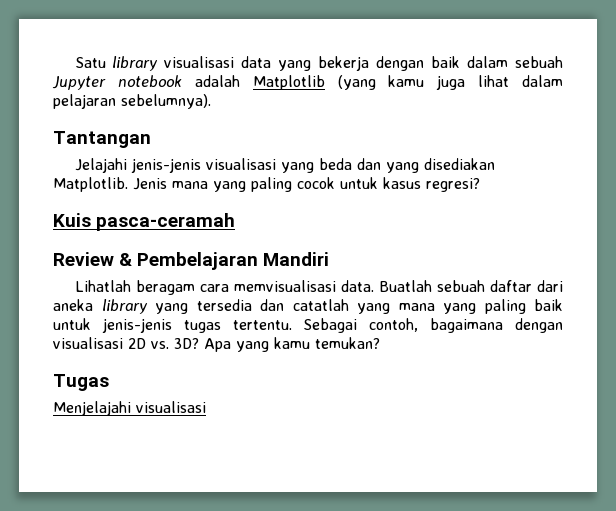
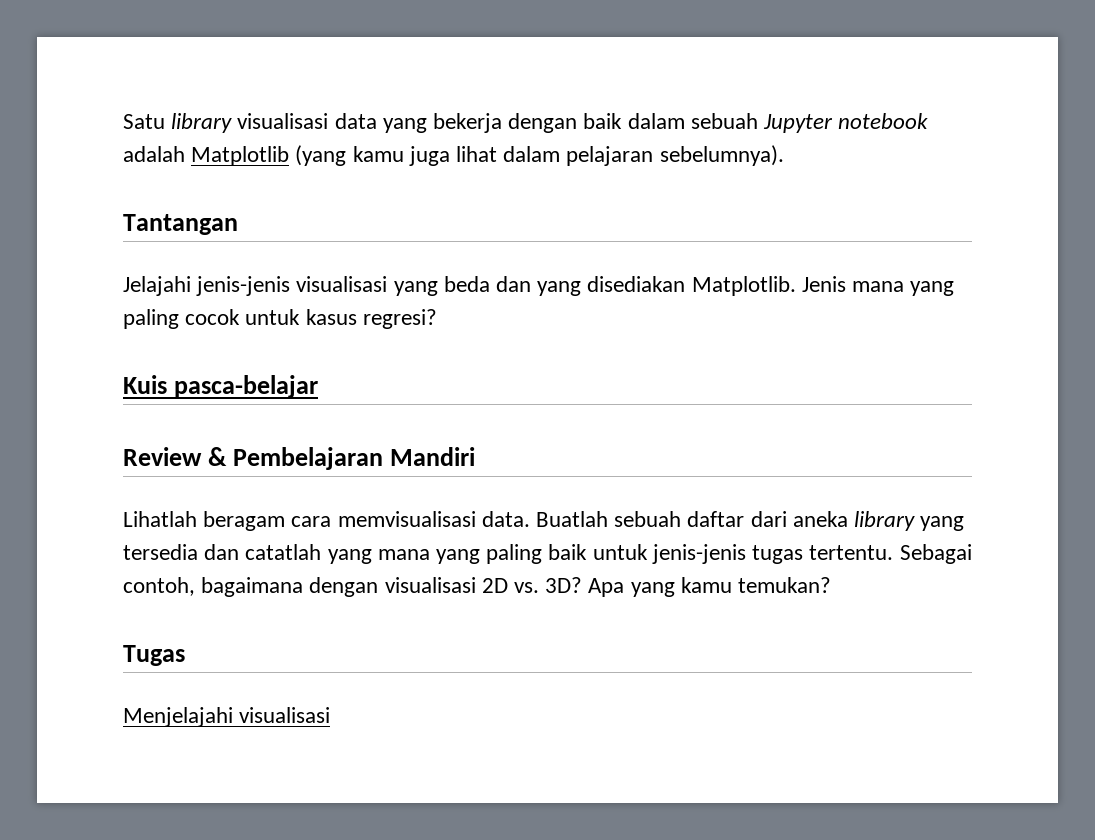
[96,213,236,231] pasca-ceramah -> [173,375,318,398] pasca-belajar

